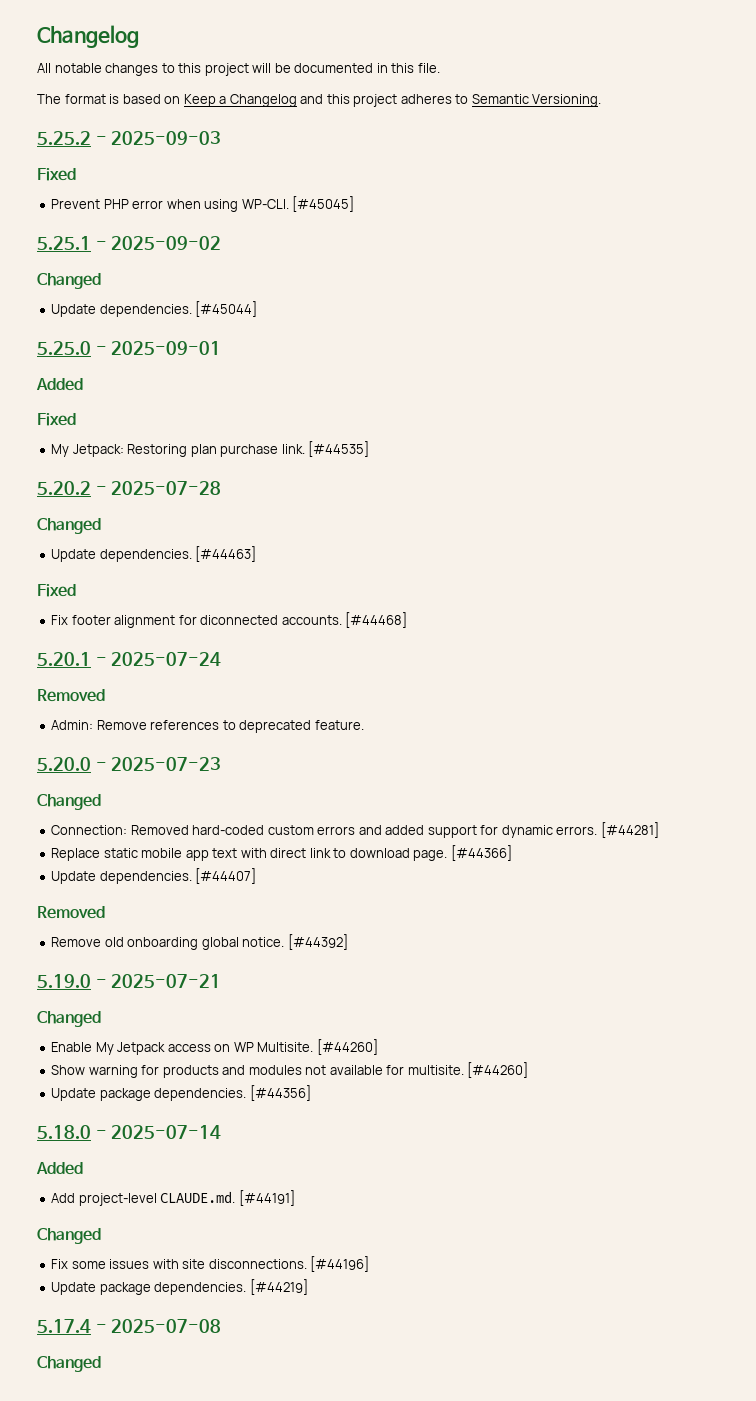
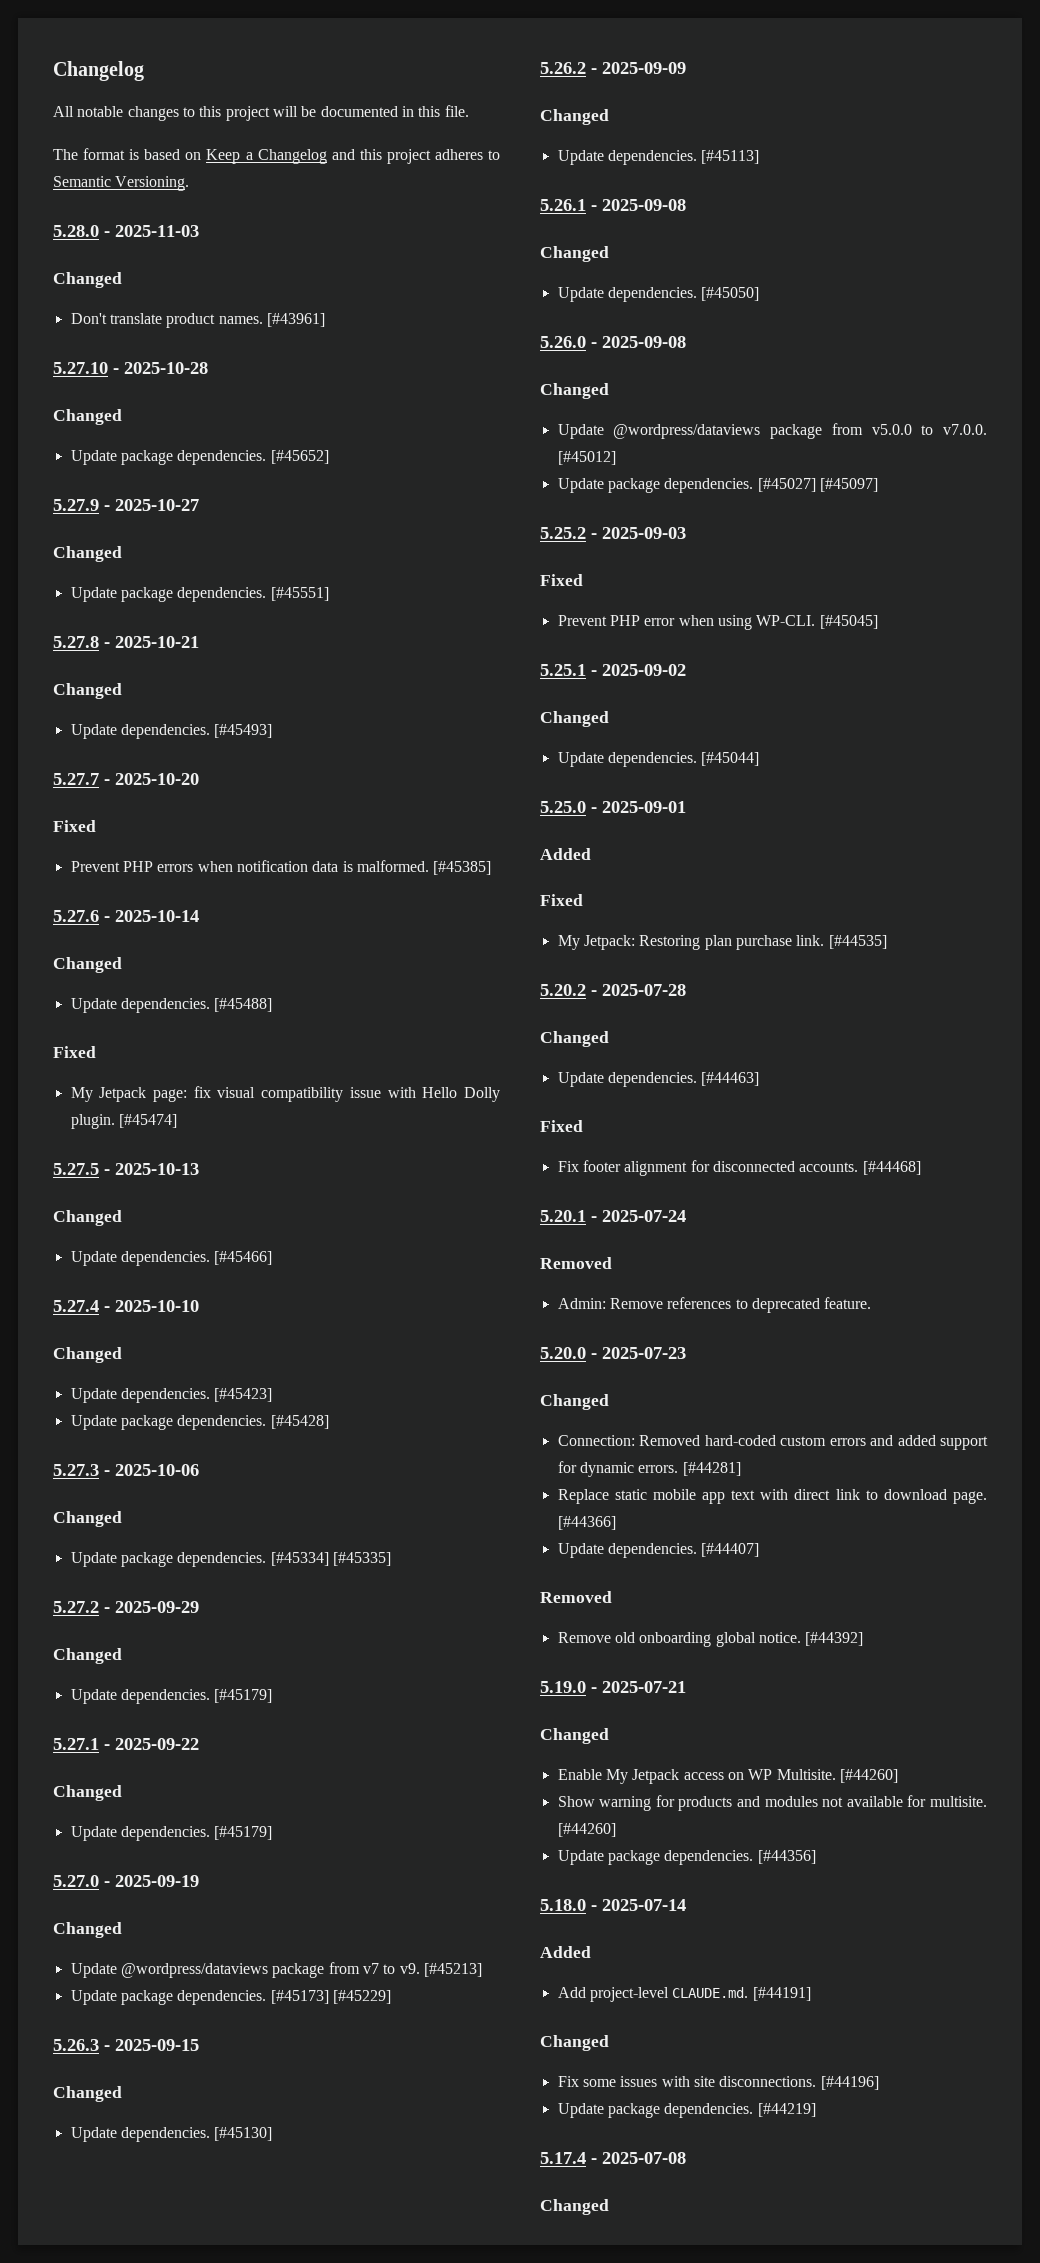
(602, 100) none -> [53,225,199,237] [53,272,122,288] [70,313,325,328] [53,362,208,374] [53,409,122,425] [70,450,329,465] [53,499,199,511] [53,546,122,562] [70,587,329,602] [53,636,199,648] [53,683,122,699] [70,724,273,739] [53,773,199,785] [53,820,96,832] [70,860,492,875] [53,910,199,922] [53,957,122,973] [70,998,273,1013] [53,1046,96,1058] [70,1086,500,1102] [70,1114,177,1129] [53,1163,199,1175] [53,1210,122,1226] [70,1251,273,1266] [53,1300,199,1312] [53,1347,122,1363] [70,1388,273,1403] [70,1415,329,1430] [53,1464,199,1476] [53,1511,122,1527] [70,1552,391,1567] [53,1601,199,1613] [53,1648,122,1664] [70,1689,273,1704] [53,1738,199,1750] [53,1785,122,1801] [70,1826,273,1841] [53,1875,199,1887] [53,1922,122,1938] [70,1962,482,1978] [70,1990,391,2005] [53,2039,199,2051] [53,2086,122,2102] [70,2127,273,2142] [540,62,686,74] [540,109,609,125] [557,150,760,165] [540,199,686,211] [540,246,609,262] [557,287,760,302] [540,336,686,348] [540,383,609,399] [557,423,987,439] [557,451,616,465] [557,478,878,493] // 5.28.0 - 2025-11-03 // Changed // Don't translate product names. [#43961] // 5.27.10 - 2025-10-28 // Changed // Update package dependencies. [#45652] // 5.27.9 - 2025-10-27 // Changed // Update package dependencies. [#45551] // 5.27.8 - 2025-10-21 // Changed // Update dependencies. [#45493] // 5.27.7 - 2025-10-20 // Fixed // Prevent PHP errors when notification data is malformed. [#45385] // 5.27.6 - 2025-10-14 // Changed // Update dependencies. [#45488] // Fixed // My Jetpack page: fix visual compatibility issue with Hello Dolly plugin. [#45474] // 5.27.5 - 2025-10-13 // Changed // Update dependencies. [#45466] // 5.27.4 - 2025-10-10 // Changed // Update dependencies. [#45423] // Update package dependencies. [#45428] // 5.27.3 - 2025-10-06 // Changed // Update package dependencies. [#45334] [#45335] // 5.27.2 - 2025-09-29 // Changed // Update dependencies. [#45179] // 5.27.1 - 2025-09-22 // Changed // Update dependencies. [#45179] // 5.27.0 - 2025-09-19 // Changed // Update @wordpress/dataviews package from v7 to v9. [#45213] // Update package dependencies. [#45173] [#45229] // 5.26.3 - 2025-09-15 // Changed // Update dependencies. [#45130] // 5.26.2 - 2025-09-09 // Changed // Update dependencies. [#45113] // 5.26.1 - 2025-09-08 // Changed // Update dependencies. [#45050] // 5.26.0 - 2025-09-08 // Changed // Update @wordpress/dataviews package from v5.0.0 to v7.0.0. [#45012] // Update package dependencies. [#45027] [#45097]
[200,615,279,625] diconnected -> [712,1161,795,1172] disconnected

